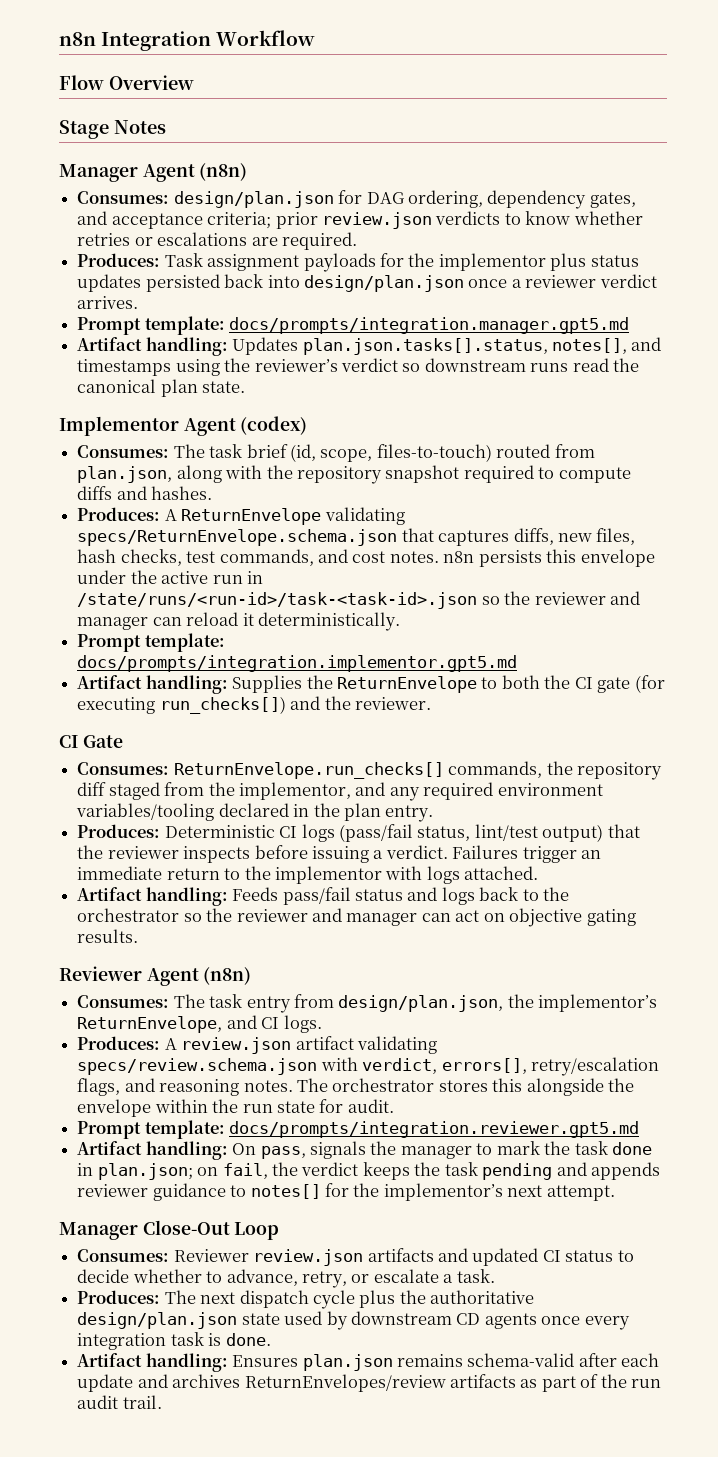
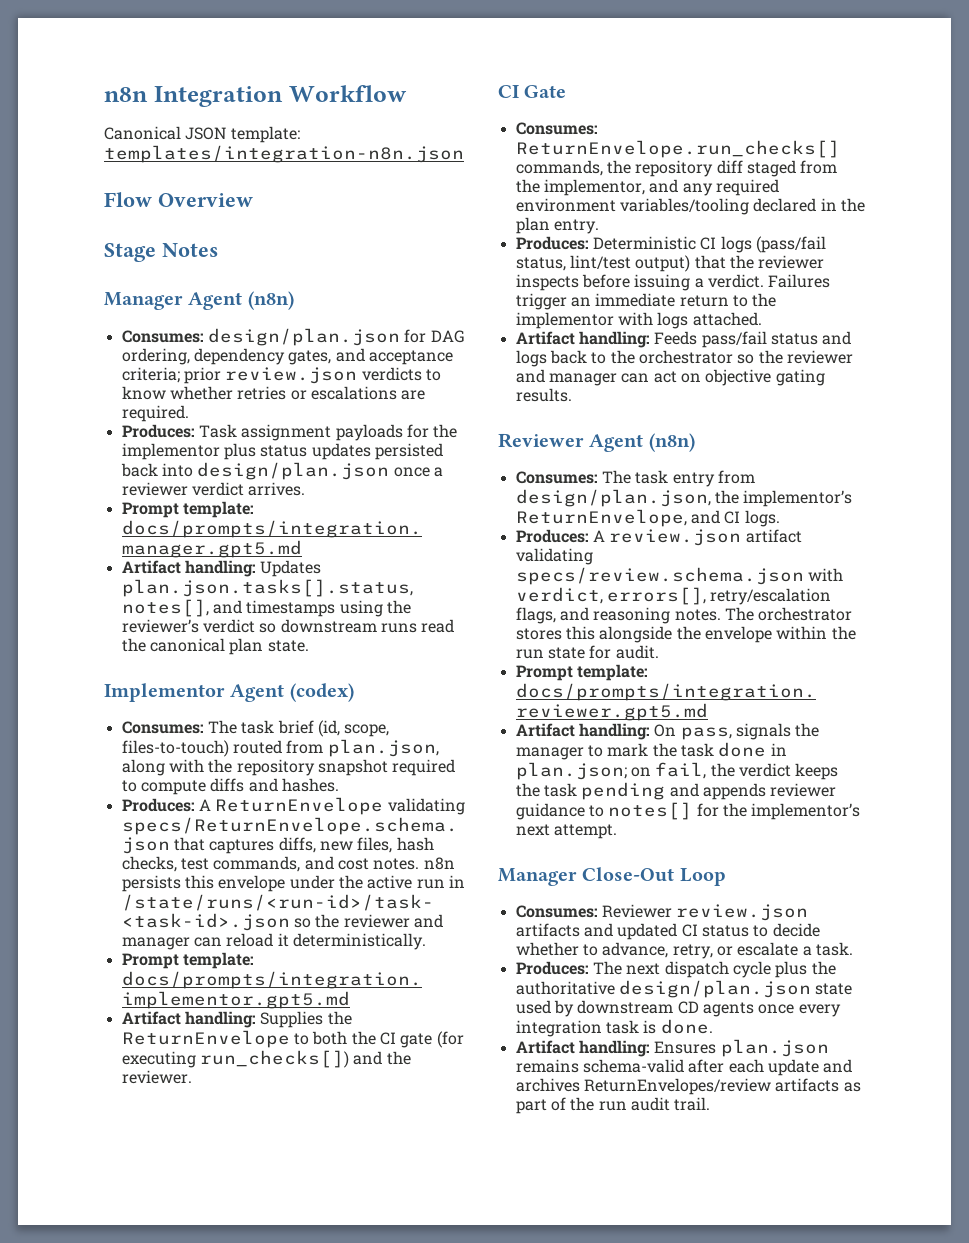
(316, 38) none -> [104,126,300,143] [104,145,464,163] // Canonical JSON template: templates/integration-n8n.json

